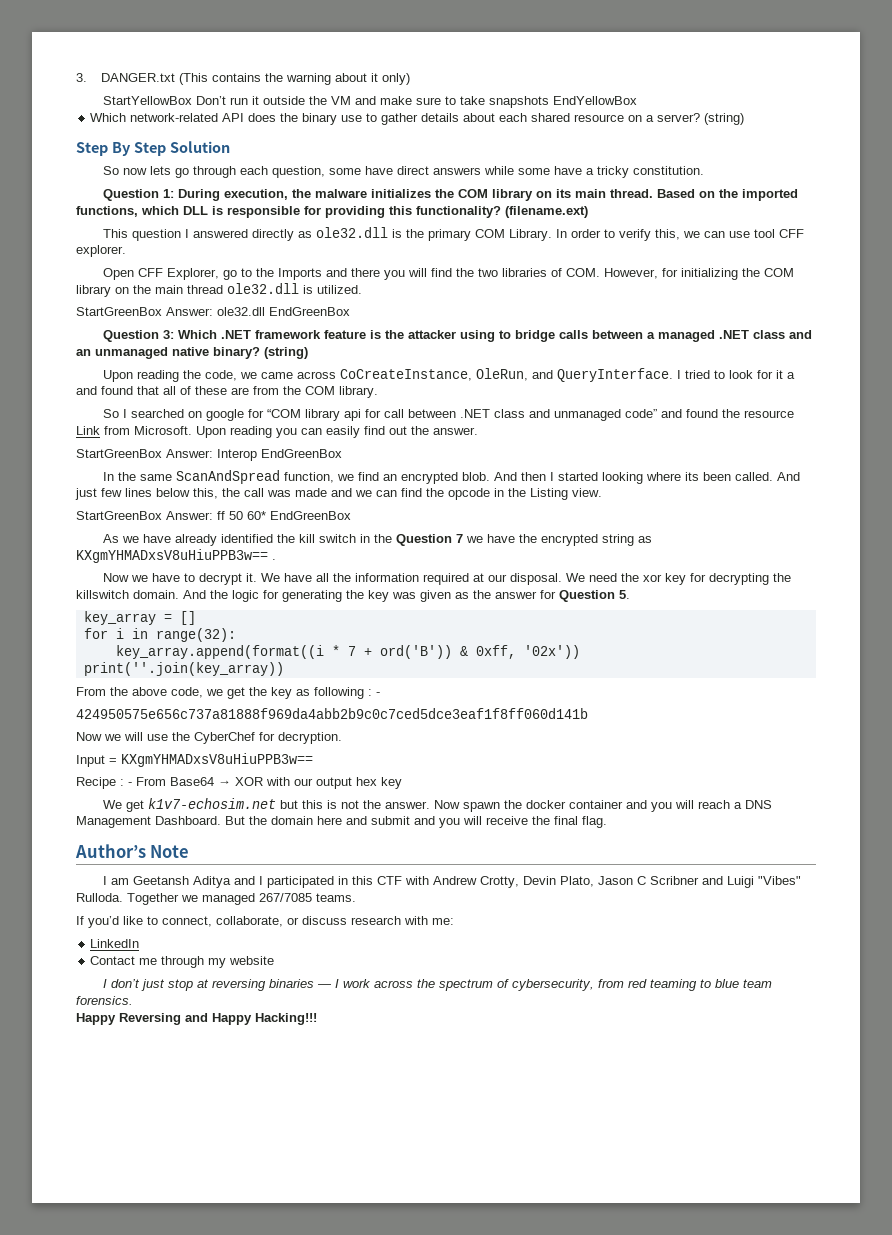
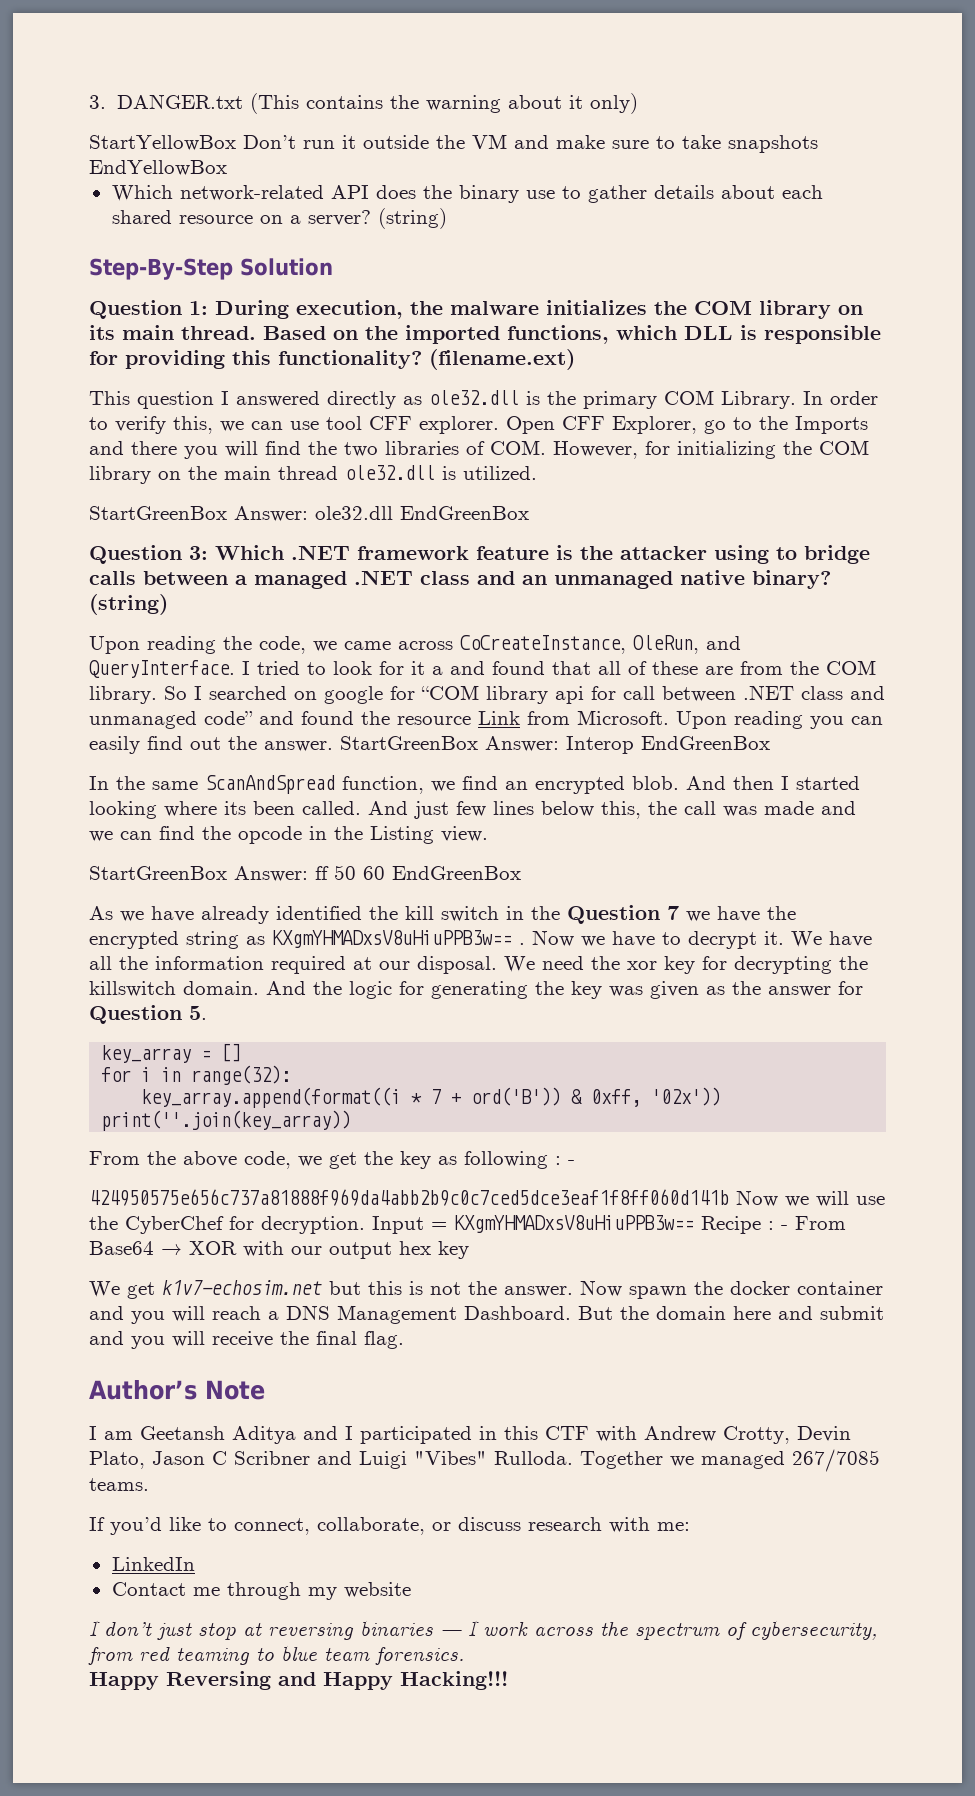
[76,141,230,156] [103,166,705,178] Step By Step Solution // So now lets go through each question, some have direct answers while some have a tricky constitution. -> [89,258,333,280] Step-By-Step Solution
(126, 251) // -> (499, 425) none
(378, 392) // -> (157, 695) none
(478, 431) // -> (333, 746) none
[247,511,266,520] 60* -> [363,866,385,880] 60
(276, 559) // -> (525, 944) none
(588, 713) // -> (729, 1197) none
(342, 738) // -> (365, 1225) none
(313, 760) // -> (694, 1224) none

